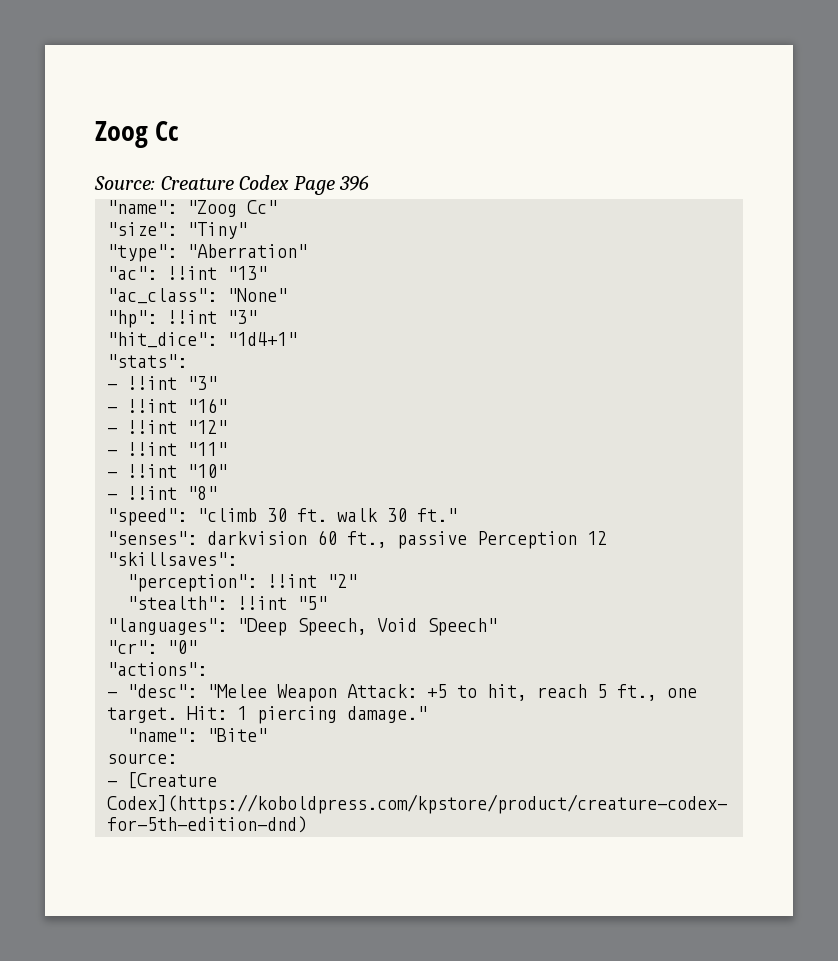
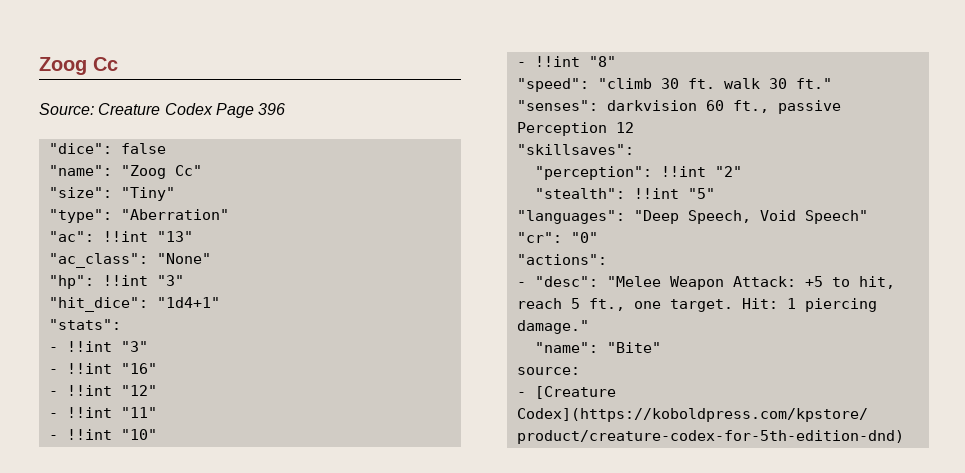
(370, 183) none -> [48,143,166,154] // "dice": false

